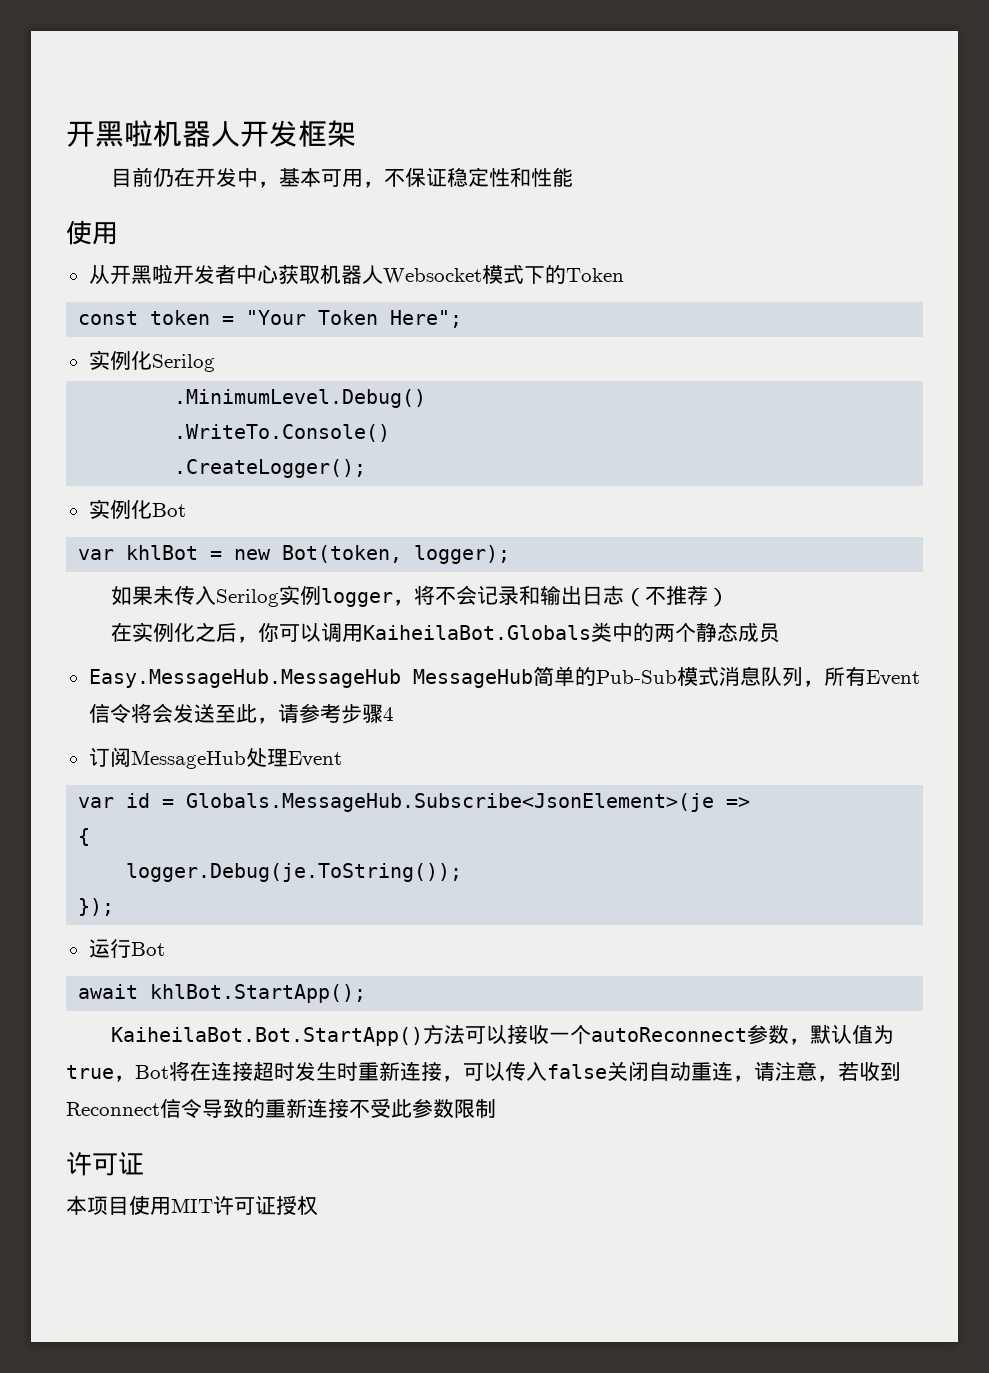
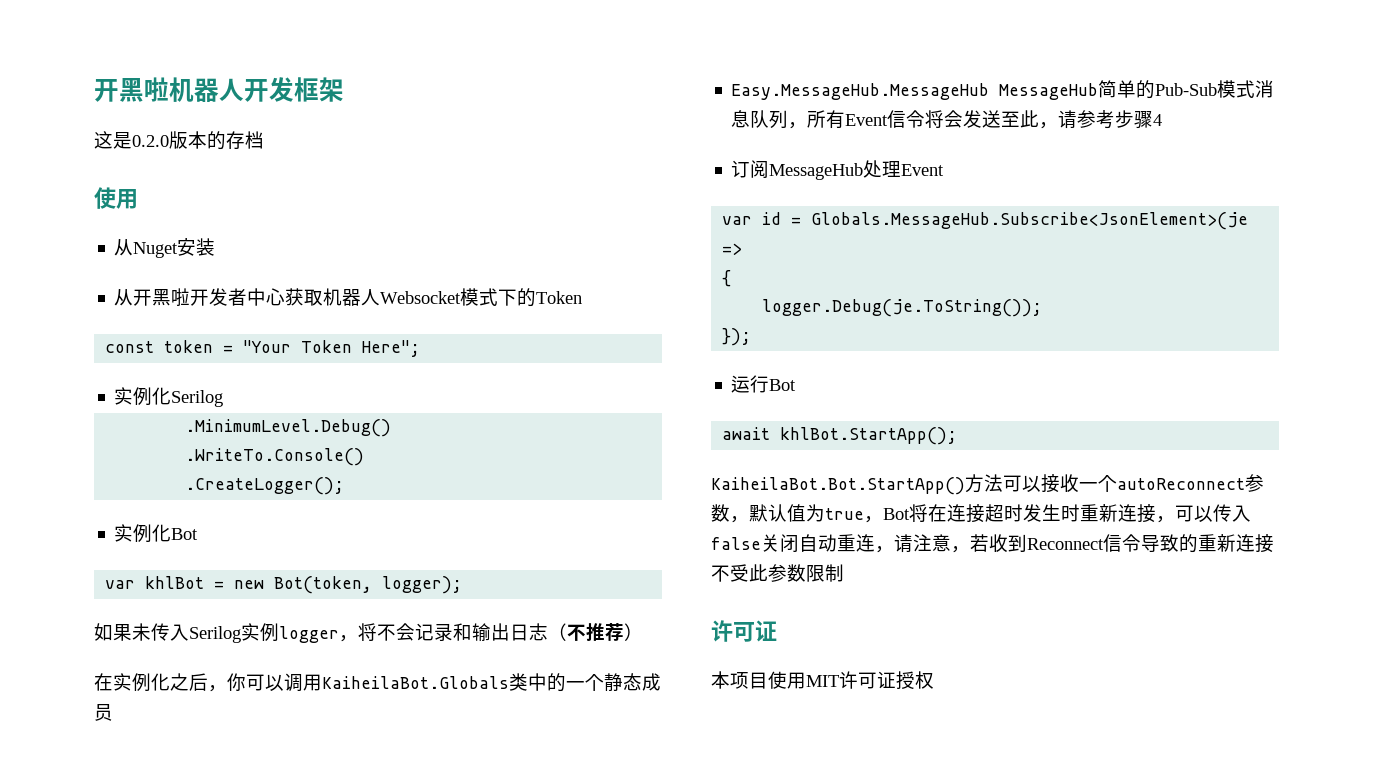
[111,167,574,188] [66,220,118,245] 目前仍在开发中，基本可用，不保证稳定性和性能 // 使用 -> [94,131,264,150] [94,187,138,209] [114,238,216,258] 这是0.2.0版本的存档 // 使用 // 从Nuget安装
[654,624,676,642] 两 -> [566,681,585,689] 一

